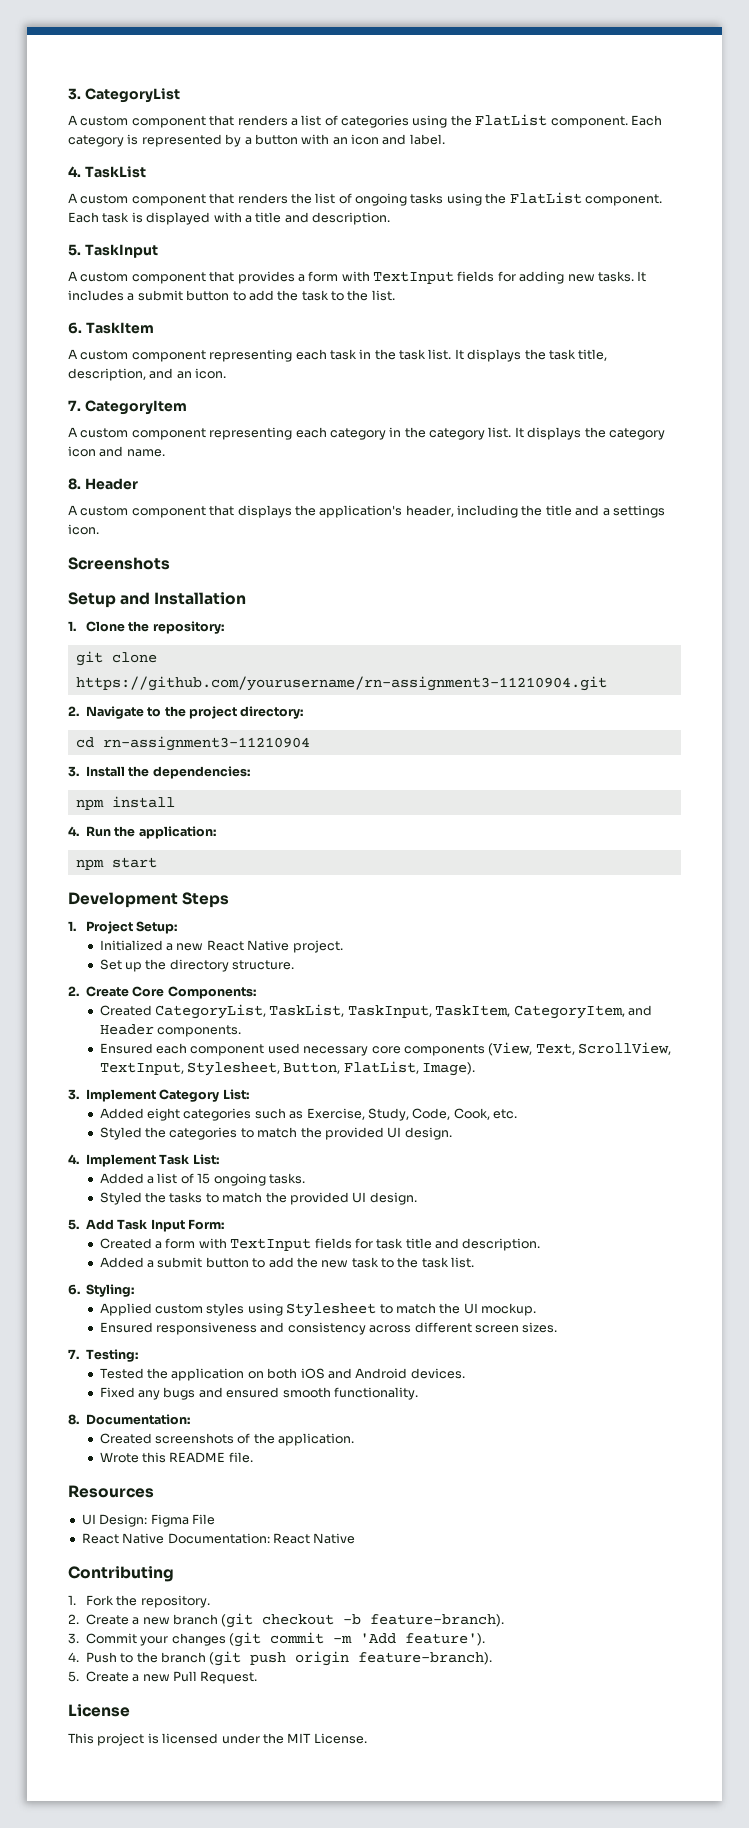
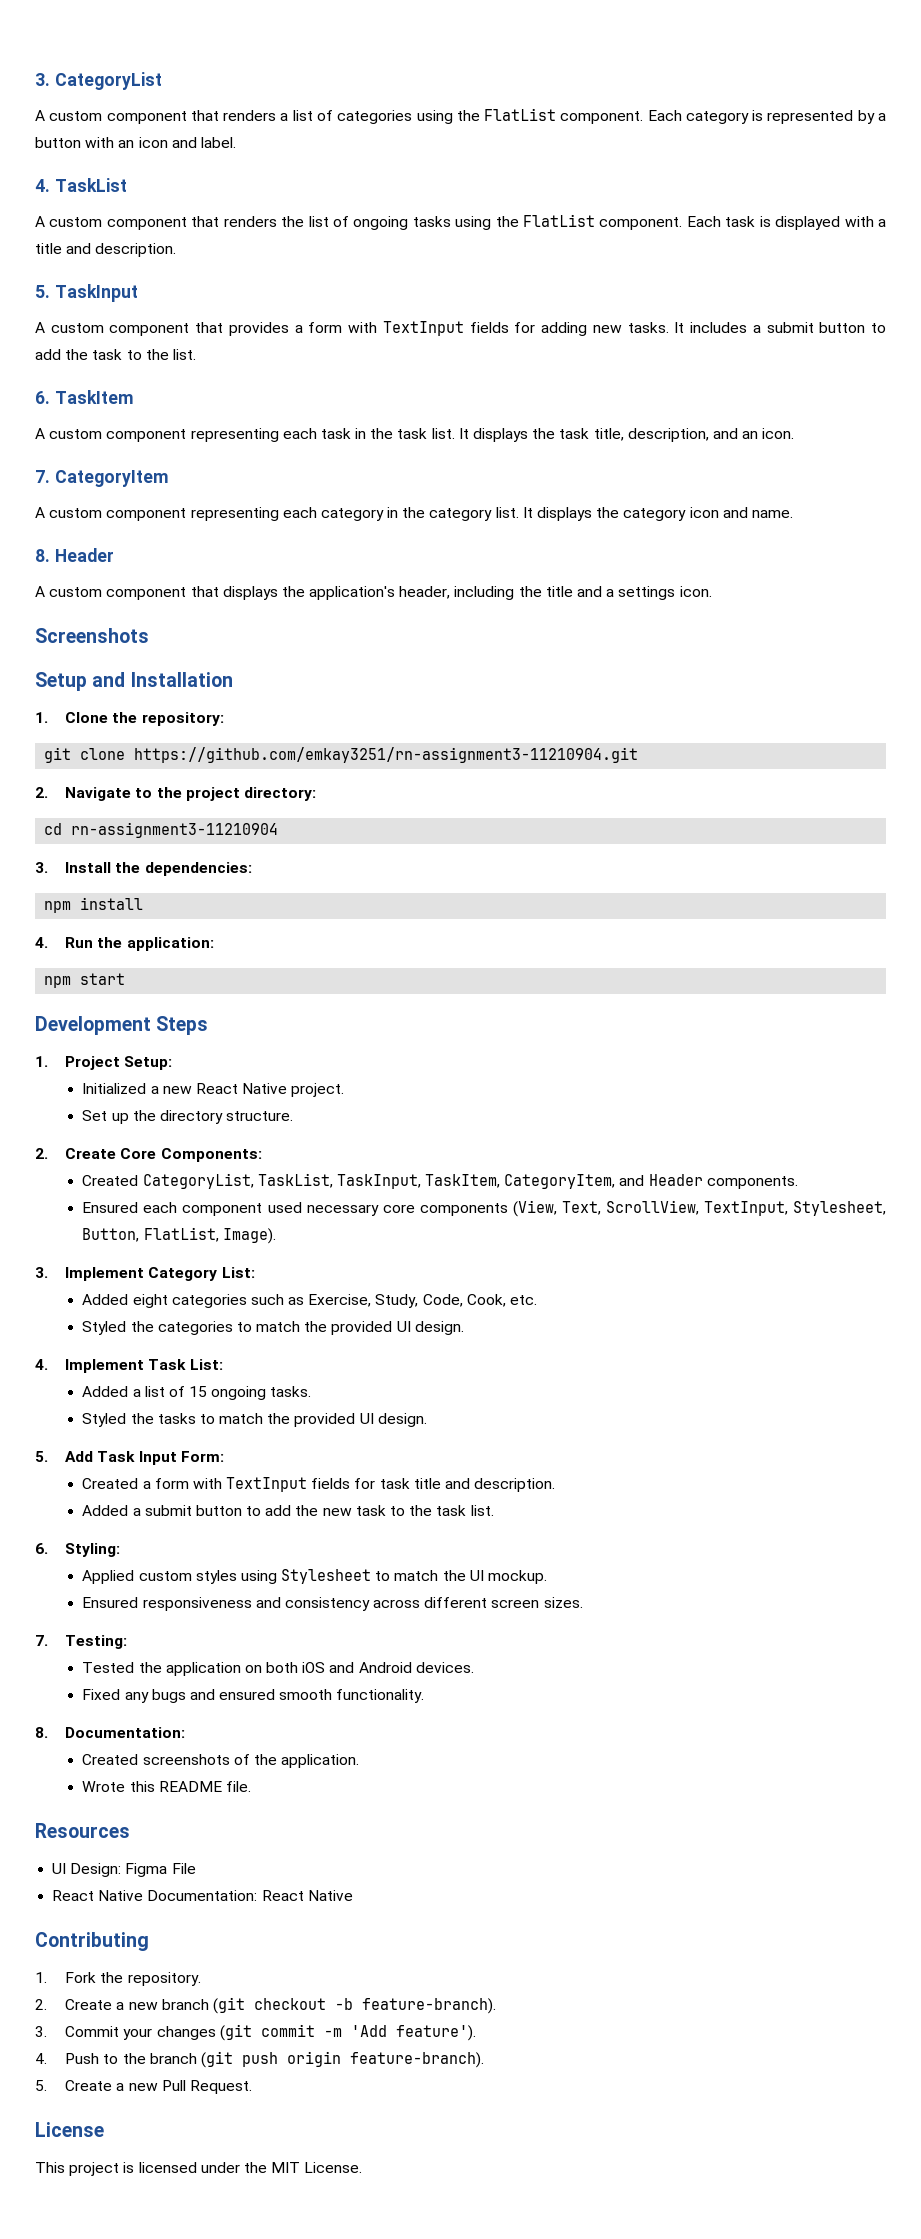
[75,676,607,691] https://github.com/yourusername/rn-assignment3-11210904.git -> [134,747,639,763] https://github.com/emkay3251/rn-assignment3-11210904.git

